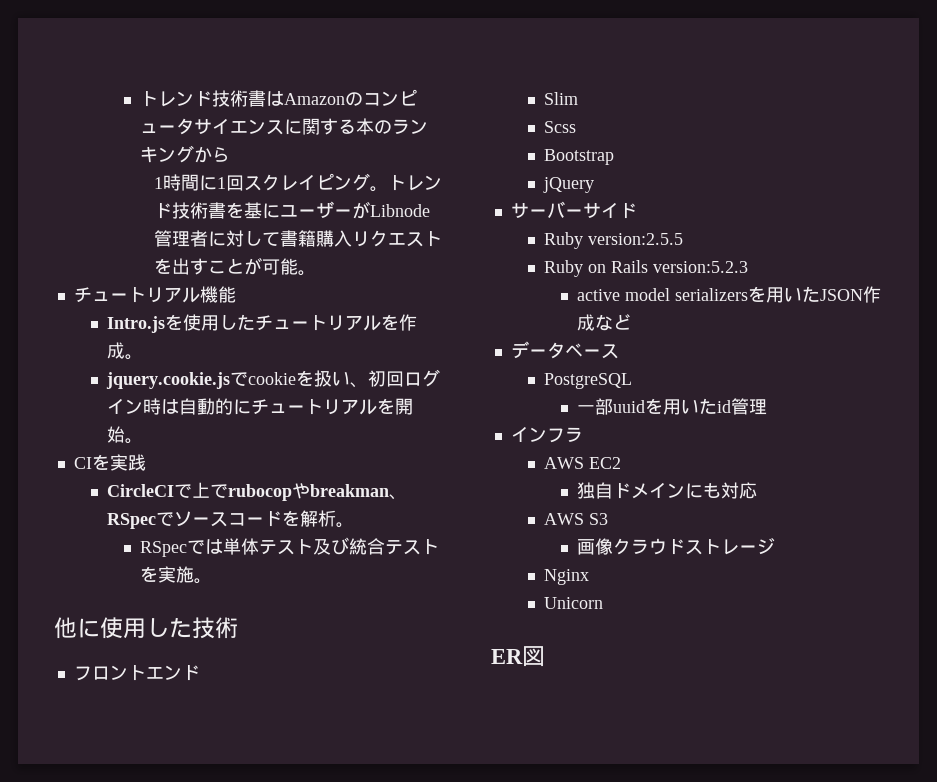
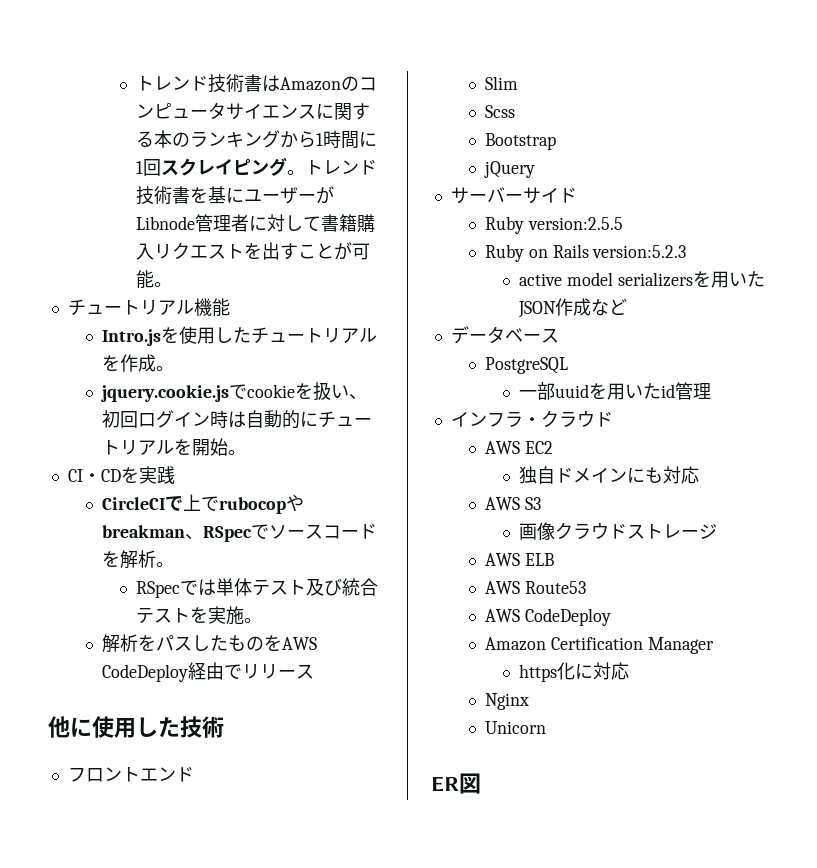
(231, 154) // -> (316, 139) none
(92, 463) none -> [82,469,121,482] ・CD
(213, 581) none -> [101,634,317,653] [101,662,314,682] // 解析をパスしたものをAWS CodeDeploy経由でリリース
(583, 434) none -> [522,410,613,428] ・クラウド
(776, 546) none -> [484,553,554,566] [484,581,586,594] [484,608,611,626] [484,637,714,654] [518,662,629,682] // AWS ELB // AWS Route53 // AWS CodeDeploy // Amazon Certification Manager // https化に対応

